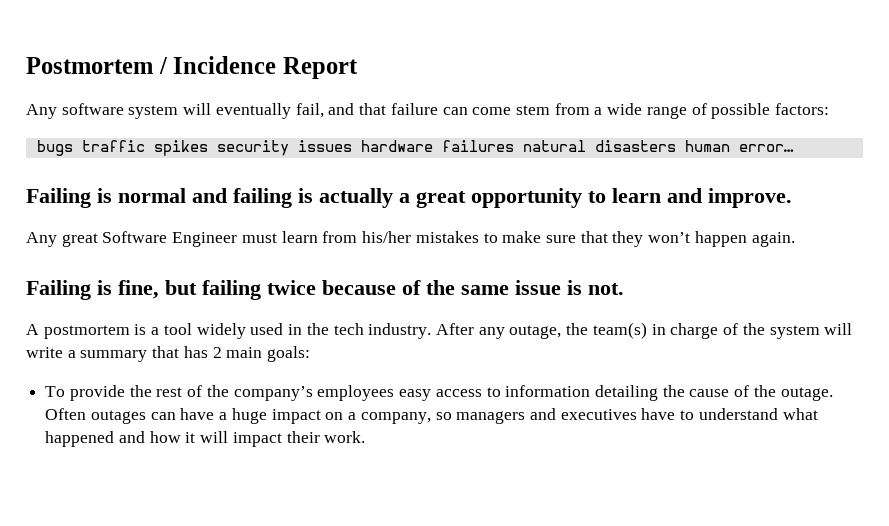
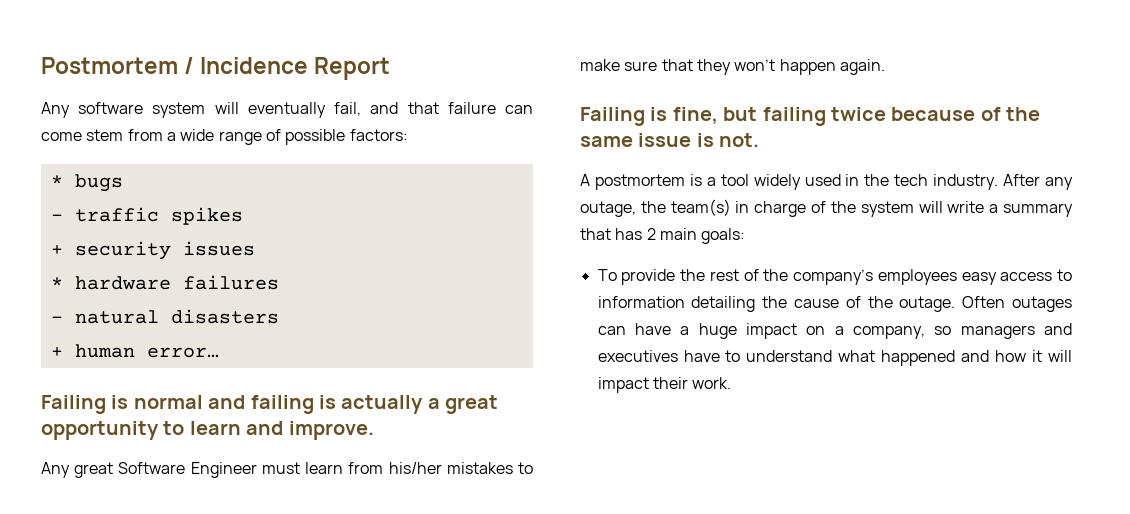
(830, 109) none -> [50,175,63,187] *
(73, 148) none -> [50,214,63,221] // -
(208, 148) none -> [50,244,63,255] // +
(352, 146) none -> [50,277,63,289] // *
(514, 146) none -> [50,316,63,323] // -
(676, 146) none -> [50,346,63,357] // +

